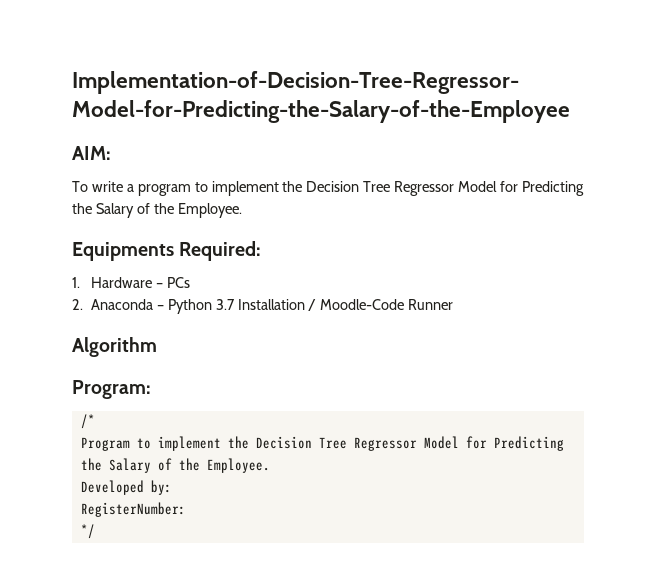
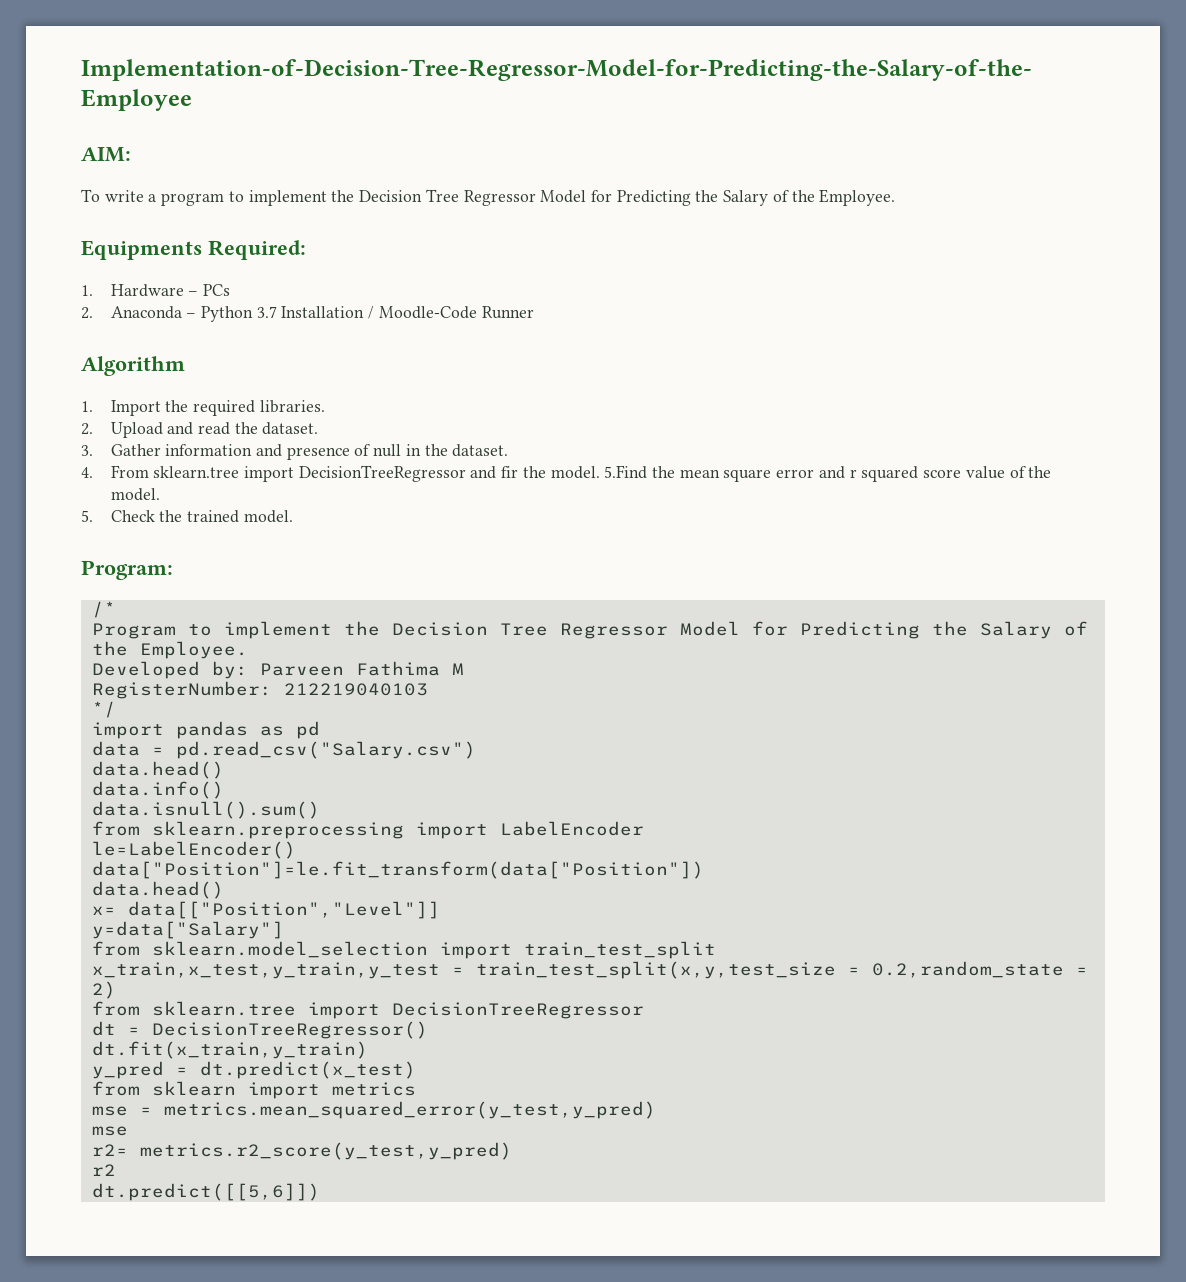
(157, 347) none -> [81,400,325,416] [81,422,319,438] [81,444,509,460] [81,465,1052,482] [110,488,160,501] [81,510,293,523] // 1. Import the required libraries. // 2. Upload and read the dataset. // 3. Gather information and presence of null in the dataset. // 4. From sklearn.tree import DecisionTreeRegressor and fir the model. 5.Find the mean square error and r squared score value of the model. // 5. Check the trained model.
(172, 487) none -> [259,661,464,676] Parveen Fathima M
(186, 509) none -> [283,683,428,696] 212219040103
(95, 531) none -> [91,721,320,739] [91,741,476,759] [91,761,224,779] [91,781,224,799] [91,801,320,819] [91,821,644,839] [91,841,296,859] [91,861,704,879] [91,881,224,899] [91,901,440,919] [91,921,284,939] [91,941,716,959] [91,961,1088,979] [91,981,116,999] [91,1001,644,1019] [91,1021,428,1039] [91,1041,368,1059] [91,1061,416,1079] [91,1081,416,1099] [91,1101,656,1119] [91,1126,128,1136] [91,1142,512,1160] [91,1164,116,1176] [91,1183,320,1201] // import pandas as pd // data = pd.read_csv("Salary.csv") // data.head() // data.info() // data.isnull().sum() // from sklearn.preprocessing import LabelEncoder // le=LabelEncoder() // data["Position"]=le.fit_transform(data["Position"]) // data.head() // x= data[["Position","Level"]] // y=data["Salary"] // from sklearn.model_selection import train_test_split // x_train,x_test,y_train,y_test = train_test_split(x,y,test_size = 0.2,random_state = 2) // from sklearn.tree import DecisionTreeRegressor // dt = DecisionTreeRegressor() // dt.fit(x_train,y_train) // y_pred = dt.predict(x_test) // from sklearn import metrics // mse = metrics.mean_squared_error(y_test,y_pred) // mse // r2= metrics.r2_score(y_test,y_pred) // r2 // dt.predict([[5,6]])

